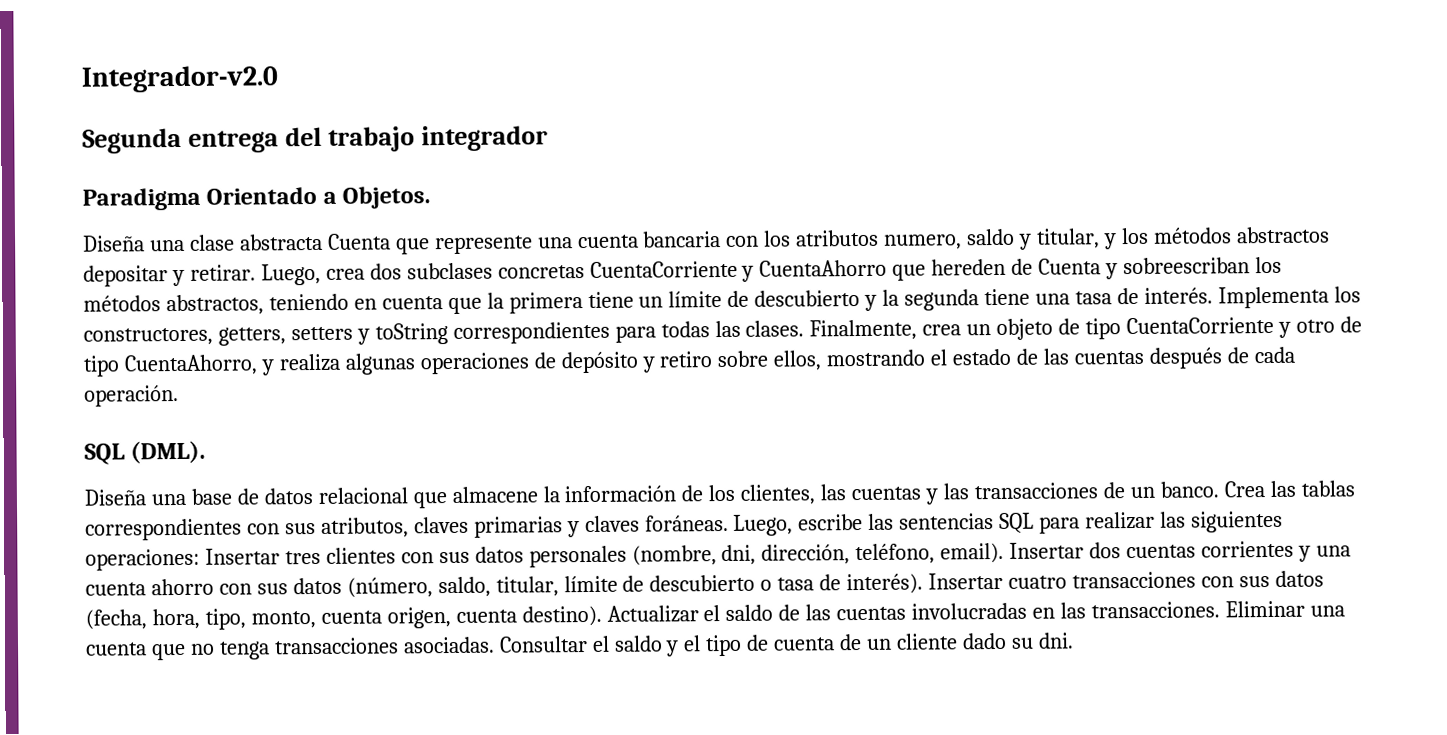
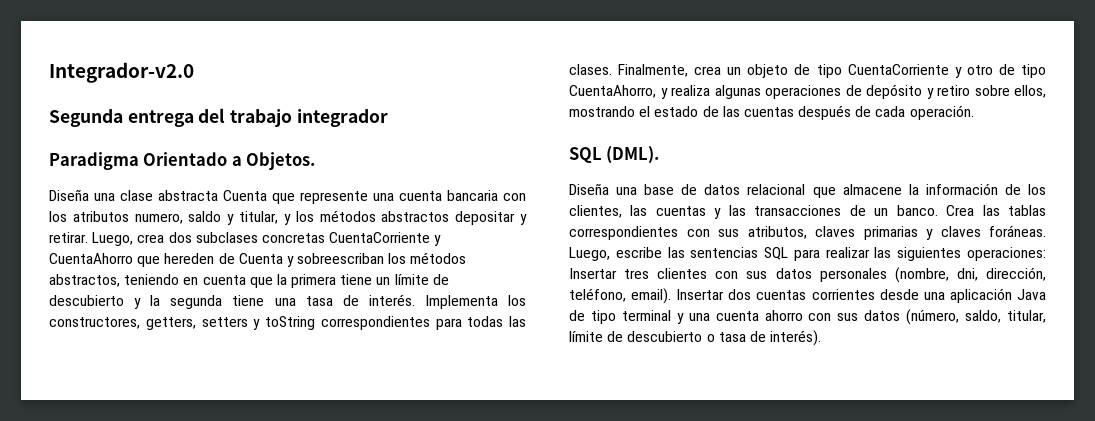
(1295, 549) none -> [879,288,1046,303] [569,310,671,324] desde una aplicación Java de tipo terminal
[928,570,1324,590] [85,600,1345,630] [86,632,1074,661] Insertar cuatro transacciones con sus datos (fecha, hora, tipo, monto, cuenta origen, cuenta destino). Actualizar el saldo de las cuentas involucradas en las transacciones. Eliminar una cuenta que no tenga transacciones asociadas. Consultar el saldo y el tipo de cuenta de un cliente dado su dni. -> (822, 338) none

